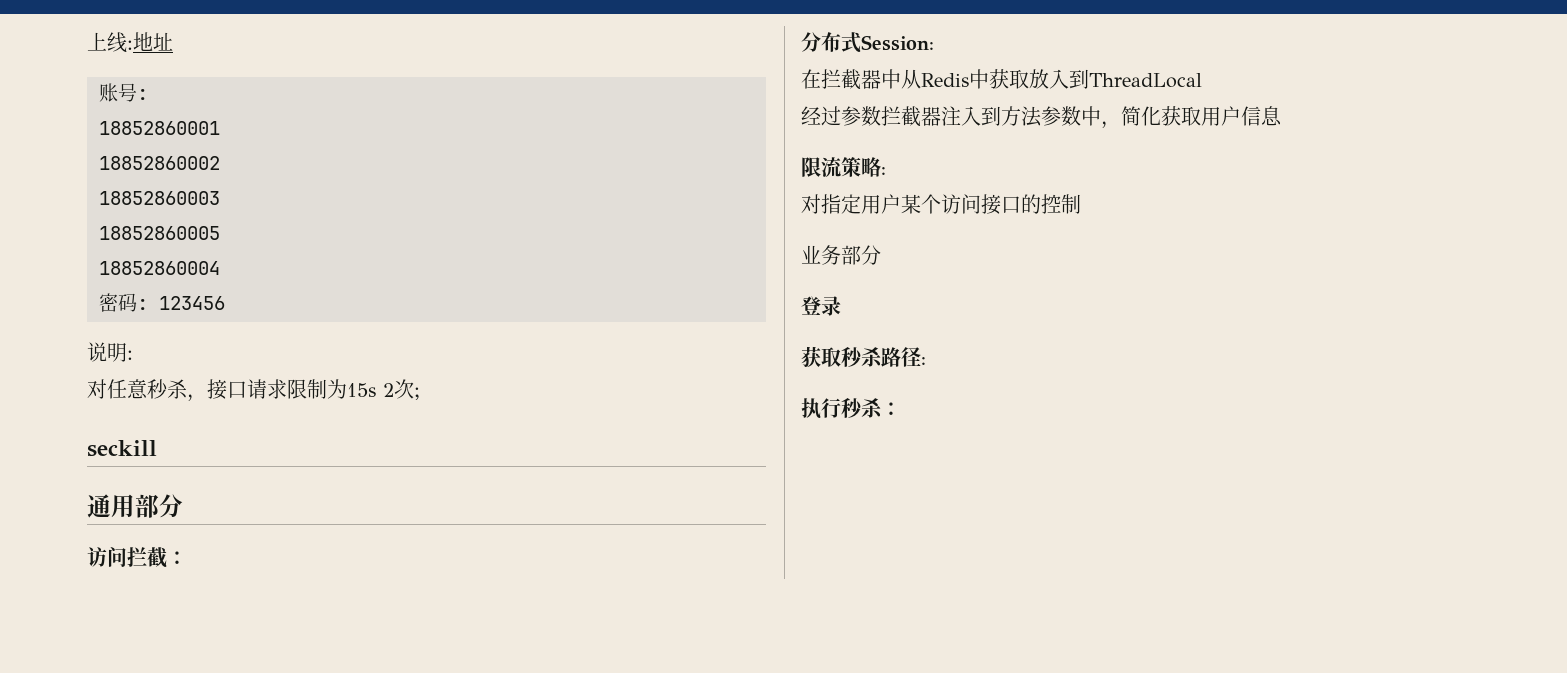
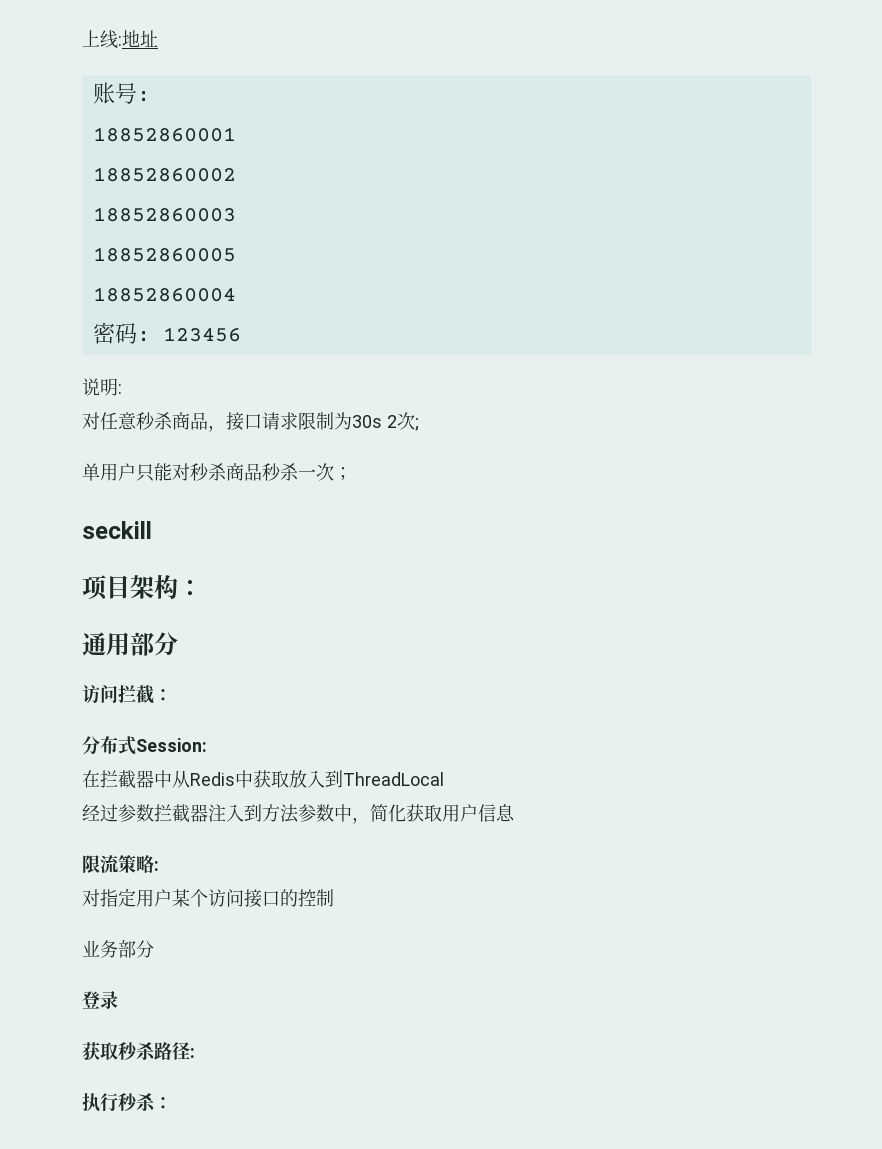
(187, 389) none -> [172,412,208,430] 商品
[347,383,376,397] 15s -> [352,415,382,428] 30s
(420, 393) none -> [82,463,352,482] // 单用户只能对秒杀商品秒杀一次；
(157, 448) none -> [82,575,202,600] // 项目架构：

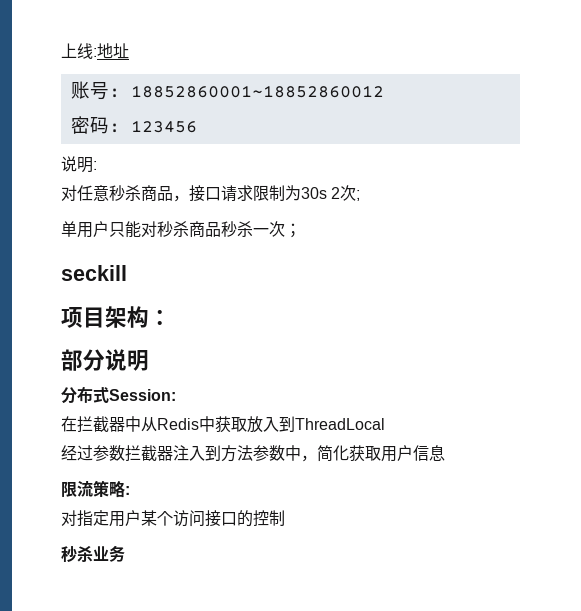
[92,127,236,142] [92,167,236,182] [92,207,236,222] [92,247,236,262] [92,287,236,302] // 18852860001 // 18852860002 // 18852860003 // 18852860005 // 18852860004 -> [130,85,384,98] 18852860001~18852860012
[82,632,178,656] [82,685,172,704] 通用部分 // 访问拦截： -> [61,349,149,371] 部分说明
[82,940,154,958] [82,991,118,1009] [82,1042,195,1060] [82,1093,172,1112] 业务部分 // 登录 // 获取秒杀路径: // 执行秒杀： -> [61,545,125,562] 秒杀业务

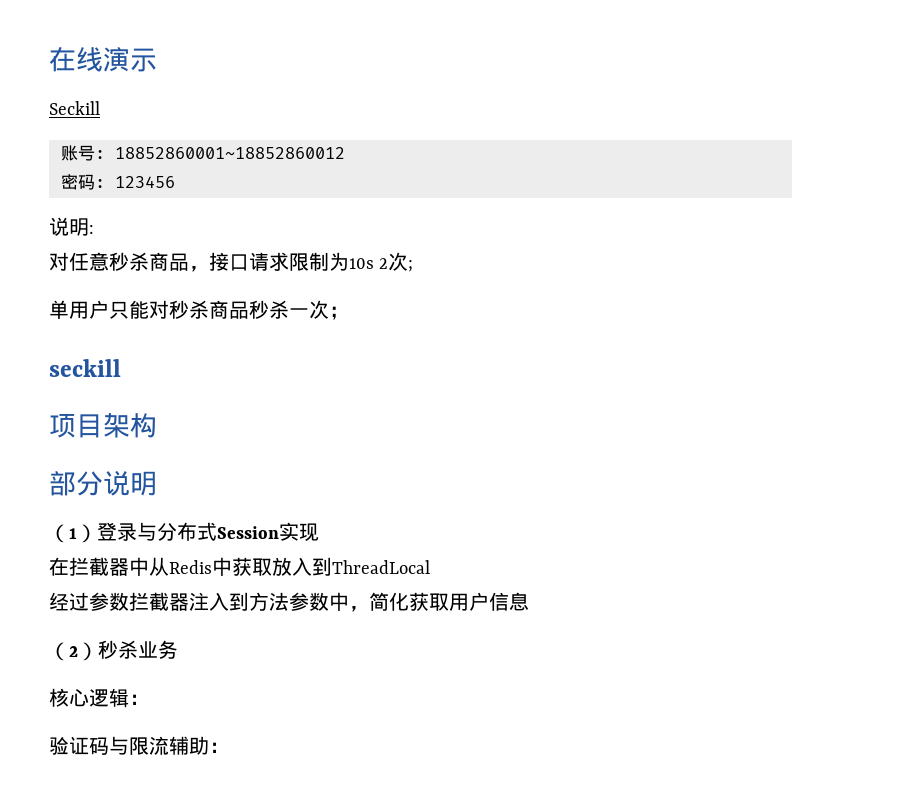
[61,43,129,59] 上线:地址 -> [49,47,157,72] [49,101,100,115] 在线演示 // Seckill
[301,187,327,199] 30s -> [349,258,374,269] 10s
[149,309,171,325] ： -> (157, 425) none
[61,386,176,404] 分布式Session: -> [49,522,319,543] （1）登录与分布式Session实现
[61,480,130,498] [61,510,285,527] [61,545,125,562] 限流策略: // 对指定用户某个访问接口的控制 // 秒杀业务 -> [49,640,178,661] [49,688,149,708] [49,736,229,755] （2）秒杀业务 // 核心逻辑： // 验证码与限流辅助：

